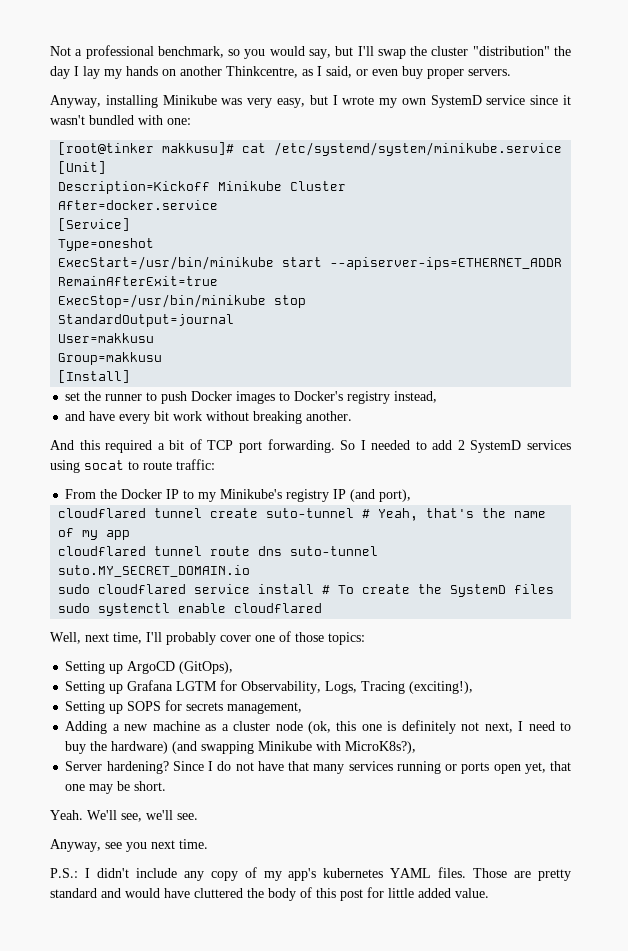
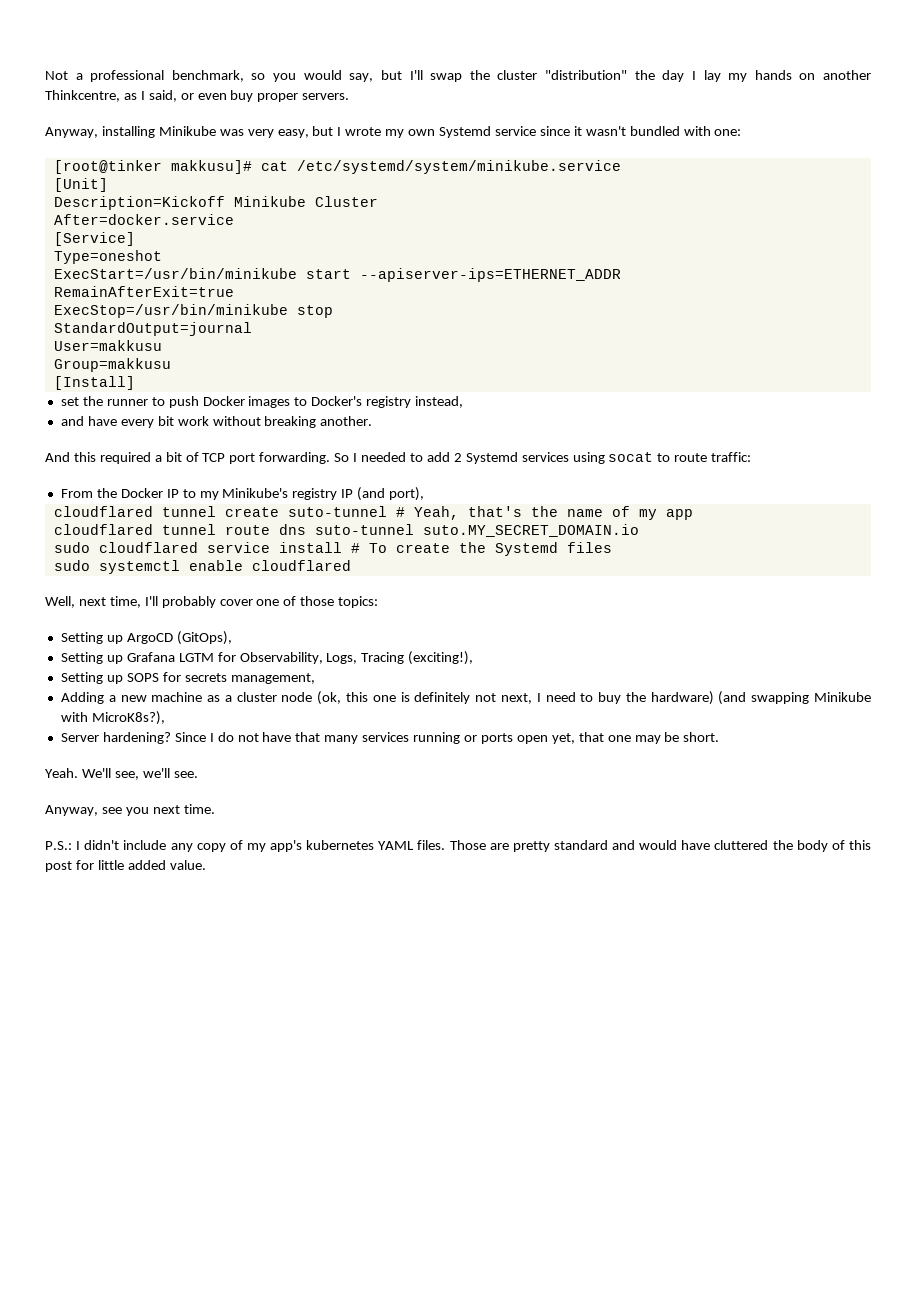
[430,95,482,108] SystemD -> [439,126,492,138] Systemd
[470,440,522,453] SystemD -> [465,452,518,464] Systemd
[450,584,507,597] SystemD -> [494,542,558,556] Systemd

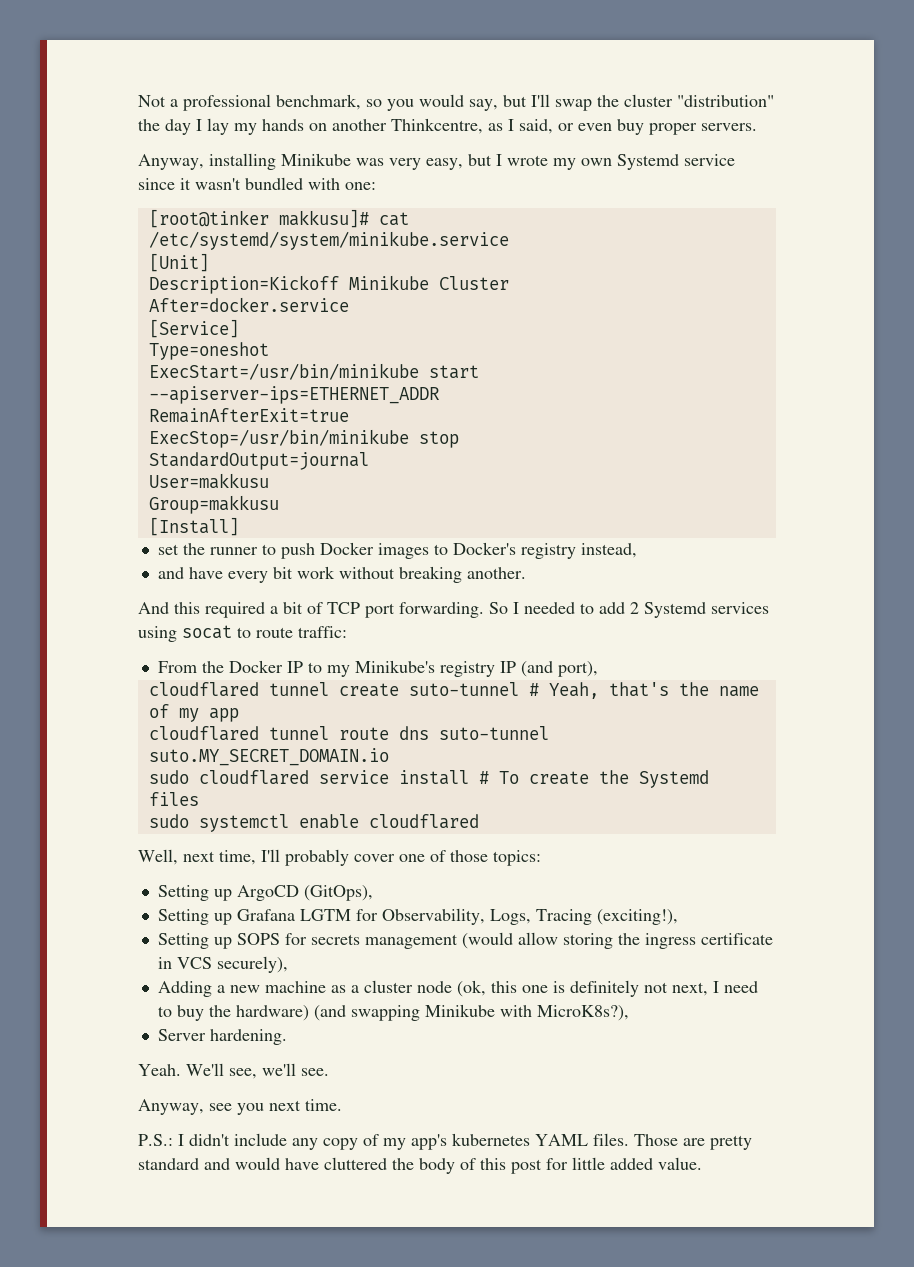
[230,673,315,684] management, -> [364,932,773,949] [157,956,288,973] management (would allow storing the ingress certificate in VCS securely),
[102,732,720,744] hardening? Since I do not have that many services running or ports open yet, that one may be short. -> [209,1029,287,1045] hardening.

